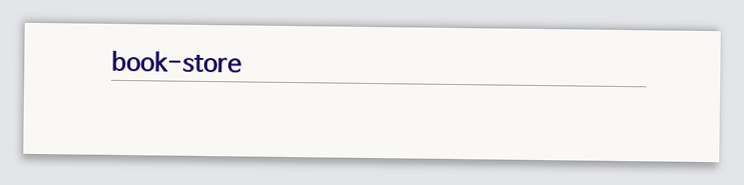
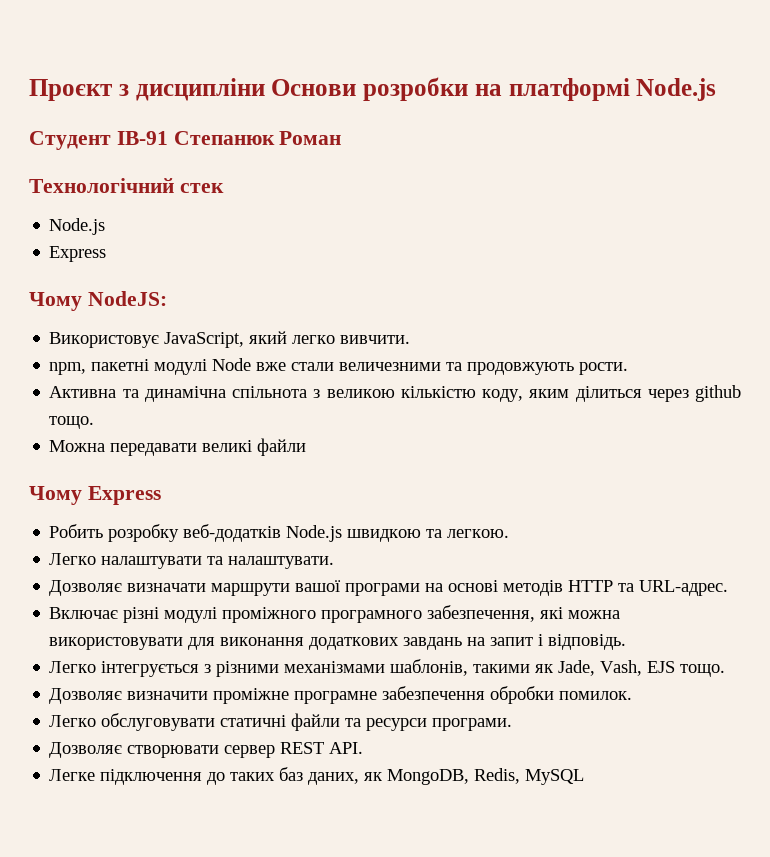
[111,50,242,74] book-store -> [29,77,717,101] [29,131,342,150] [29,178,224,193] [49,218,106,235] [49,246,107,262] [29,291,167,311] [49,331,411,348] [49,358,629,375] [49,385,741,402] [49,416,95,429] [49,438,307,456] [29,486,161,505] [49,524,510,542] [49,553,335,569] [49,580,729,596] [49,605,621,623] [49,634,627,650] [49,659,726,677] [49,686,633,704] [49,713,513,731] [49,742,364,758] [49,767,585,785] Проєкт з дисципліни Основи розробки на платформі Node.js // Студент ІВ-91 Степанюк Роман // Технологічний стек // Node.js // Express // Чому NodeJS: // Використовує JavaScript, який легко вивчити. // npm, пакетні модулі Node вже стали величезними та продовжують рости. // Активна та динамічна спільнота з великою кількістю коду, яким ділиться через github тощо. // Можна передавати великі файли // Чому Express // Робить розробку веб-додатків Node.js швидкою та легкою. // Легко налаштувати та налаштувати. // Дозволяє визначати маршрути вашої програми на основі методів HTTP та URL-адрес. // Включає різні модулі проміжного програмного забезпечення, які можна використовувати для виконання додаткових завдань на запит і відповідь. // Легко інтегрується з різними механізмами шаблонів, такими як Jade, Vash, EJS тощо. // Дозволяє визначити проміжне програмне забезпечення обробки помилок. // Легко обслуговувати статичні файли та ресурси програми. // Дозволяє створювати сервер REST API. // Легке підключення до таких баз даних, як MongoDB, Redis, MySQL

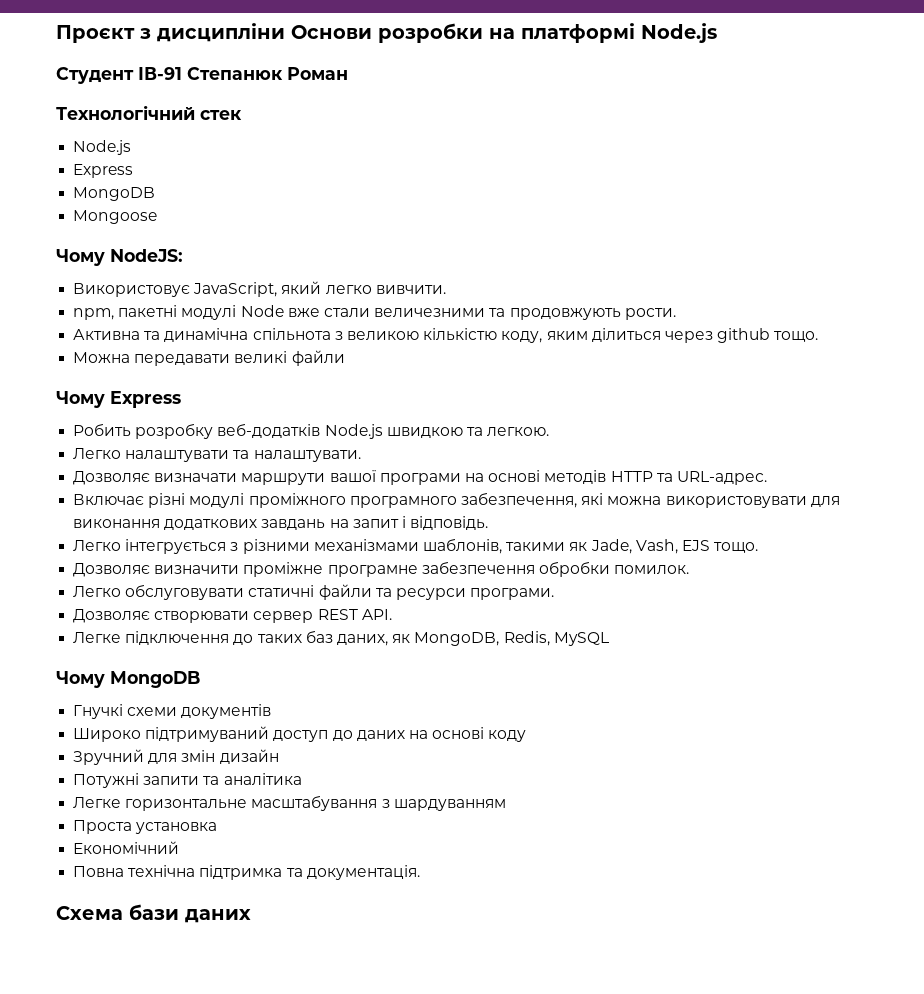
(107, 254) none -> [73,187,156,201] [73,210,158,224] // MongoDB // Mongoose
(585, 777) none -> [56,671,200,688] [73,704,272,719] [73,726,527,742] [73,749,279,765] [73,773,302,788] [73,795,506,811] [73,820,218,834] [73,841,180,854] [73,865,420,880] [56,904,251,923] // Чому MongoDB // Гнучкі схеми документів // Широко підтримуваний доступ до даних на основі коду // Зручний для змін дизайн // Потужні запити та аналітика // Легке горизонтальне масштабування з шардуванням // Проста установка // Економічний // Повна технічна підтримка та документація. // Схема бази даних

